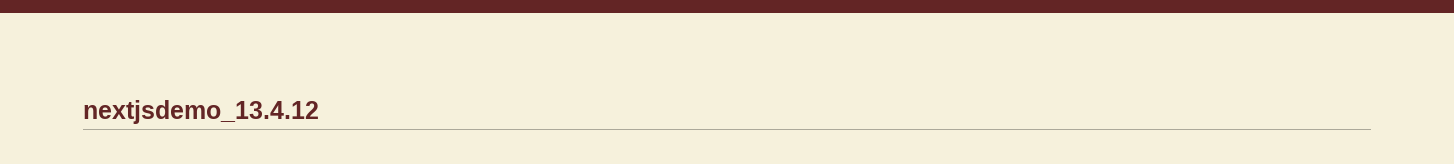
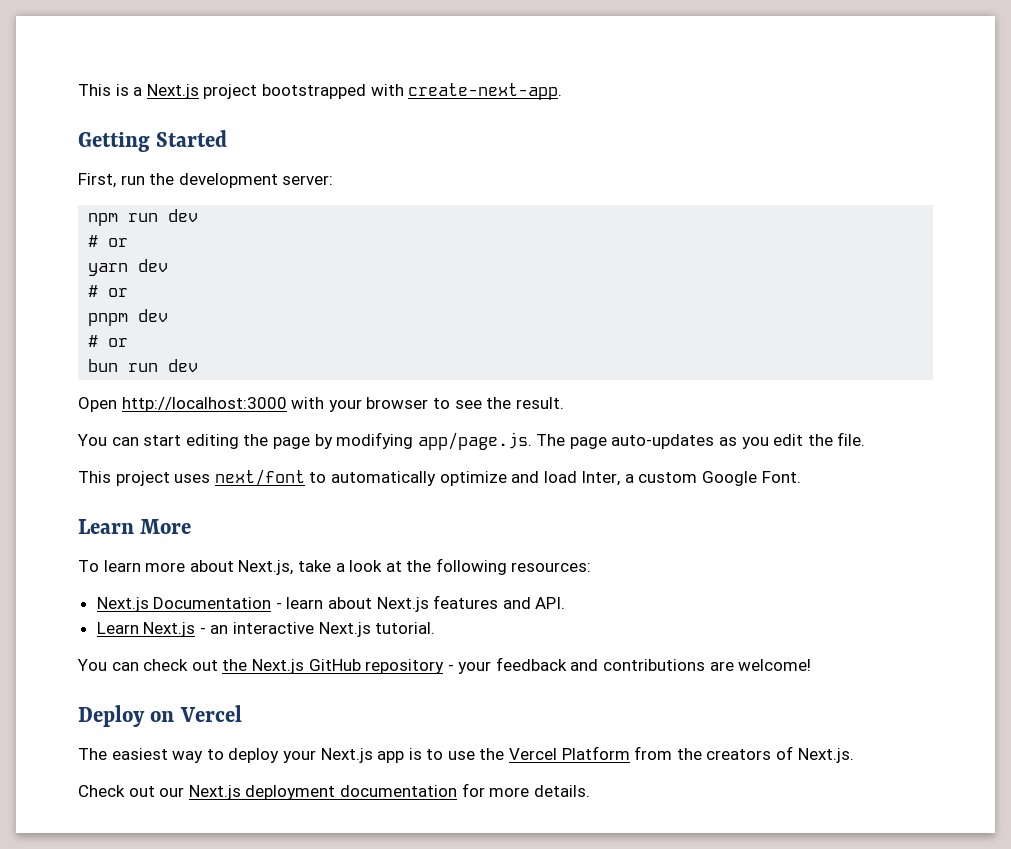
[83,100,319,124] nextjsdemo_13.4.12 -> [78,83,563,100] [78,130,228,152] [78,173,334,188] [88,209,199,226] [88,235,129,247] [88,259,169,276] [88,285,129,297] [88,309,169,326] [88,335,129,347] [88,359,199,372] [78,397,564,412] [77,432,866,450] [78,469,801,487] [78,519,192,534] [78,558,592,575] [96,595,566,612] [96,622,436,637] [77,657,812,674] [78,705,242,727] [78,746,854,763] [78,783,590,800] This is a Next.js project bootstrapped with create-next-app. // Getting Started // First, run the development server: // npm run dev // # or // yarn dev // # or // pnpm dev // # or // bun run dev // Open http://localhost:3000 with your browser to see the result. // You can start editing the page by modifying app/page.js. The page auto-updates as you edit the file. // This project uses next/font to automatically optimize and load Inter, a custom Google Font. // Learn More // To learn more about Next.js, take a look at the following resources: // Next.js Documentation - learn about Next.js features and API. // Learn Next.js - an interactive Next.js tutorial. // You can check out the Next.js GitHub repository - your feedback and contributions are welcome! // Deploy on Vercel // The easiest way to deploy your Next.js app is to use the Vercel Platform from the creators of Next.js. // Check out our Next.js deployment documentation for more details.

